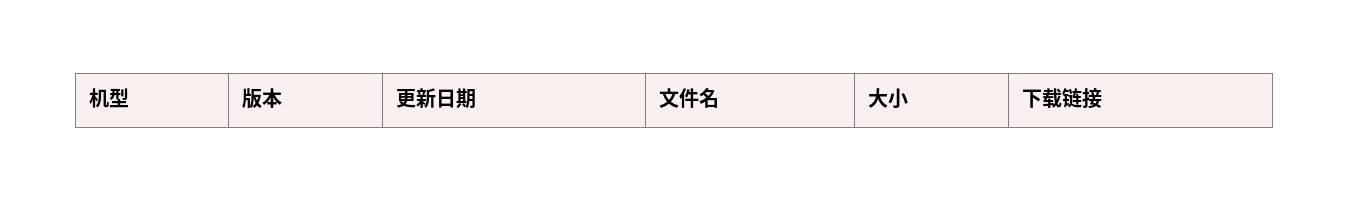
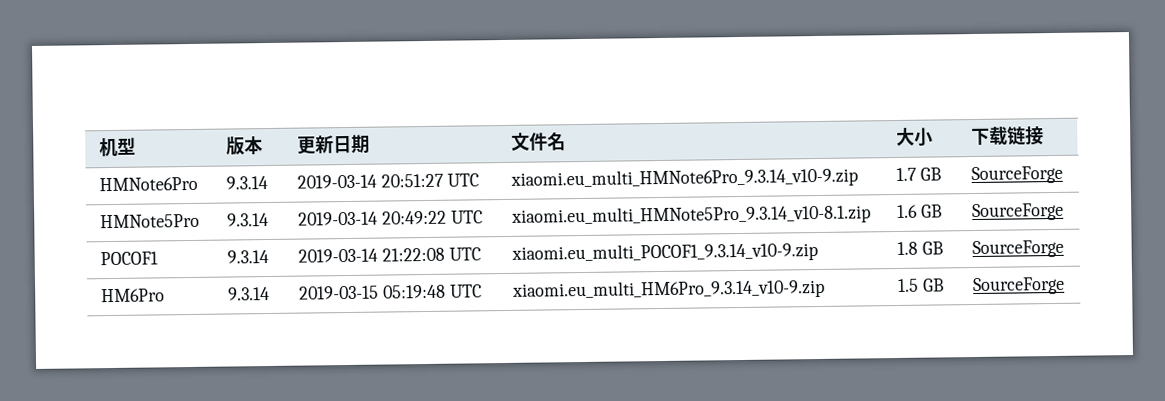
(1102, 98) none -> [98,176,198,192] [225,176,268,190] [296,173,479,189] [509,167,858,190] [895,167,941,182] [970,165,1063,185] [99,213,200,229] [226,213,269,227] [297,210,483,226] [510,204,871,227] [896,204,942,219] [971,202,1064,222] [99,251,158,266] [226,250,269,264] [297,247,481,263] [510,242,818,264] [896,241,943,256] [971,239,1064,259] [100,288,165,303] [227,287,270,301] [298,284,482,300] [511,278,825,301] [897,278,944,292] [972,276,1065,296] // HMNote6Pro | 9.3.14 | 2019-03-14 20:51:27 UTC | xiaomi.eu_multi_HMNote6Pro_9.3.14_v10-9.zip | 1.7 GB | SourceForge // HMNote5Pro | 9.3.14 | 2019-03-14 20:49:22 UTC | xiaomi.eu_multi_HMNote5Pro_9.3.14_v10-8.1.zip | 1.6 GB | SourceForge // POCOF1 | 9.3.14 | 2019-03-14 21:22:08 UTC | xiaomi.eu_multi_POCOF1_9.3.14_v10-9.zip | 1.8 GB | SourceForge // HM6Pro | 9.3.14 | 2019-03-15 05:19:48 UTC | xiaomi.eu_multi_HM6Pro_9.3.14_v10-9.zip | 1.5 GB | SourceForge

